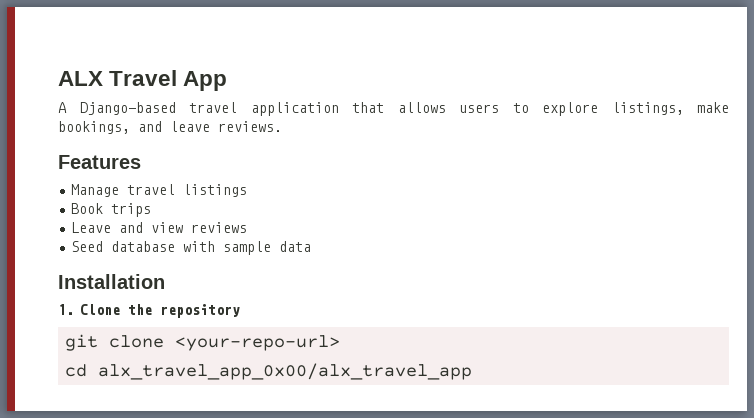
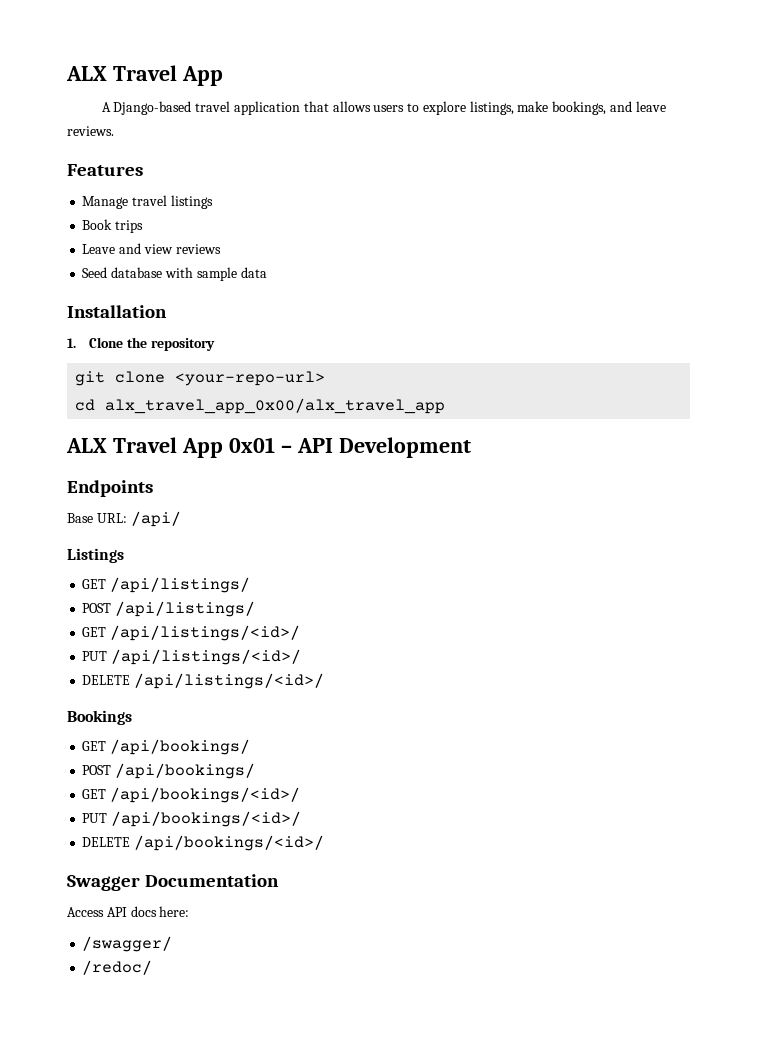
(473, 371) none -> [66,437,471,458] [67,480,153,497] [67,511,181,527] [67,548,124,563] [82,577,251,593] [82,601,256,617] [82,625,301,641] [82,649,302,665] [82,673,325,689] [67,710,132,725] [82,739,251,755] [82,763,256,779] [82,787,301,803] [82,811,302,827] [82,835,325,851] [67,874,280,891] [67,906,190,917] [82,936,173,952] [82,960,153,975] // ALX Travel App 0x01 – API Development // Endpoints // Base URL: /api/ // Listings // GET /api/listings/ // POST /api/listings/ // GET /api/listings/<id>/ // PUT /api/listings/<id>/ // DELETE /api/listings/<id>/ // Bookings // GET /api/bookings/ // POST /api/bookings/ // GET /api/bookings/<id>/ // PUT /api/bookings/<id>/ // DELETE /api/bookings/<id>/ // Swagger Documentation // Access API docs here: // /swagger/ // /redoc/

